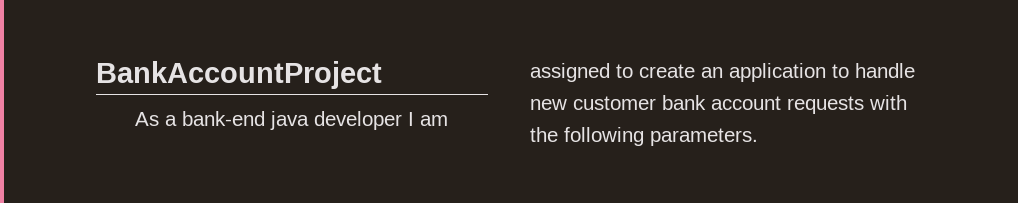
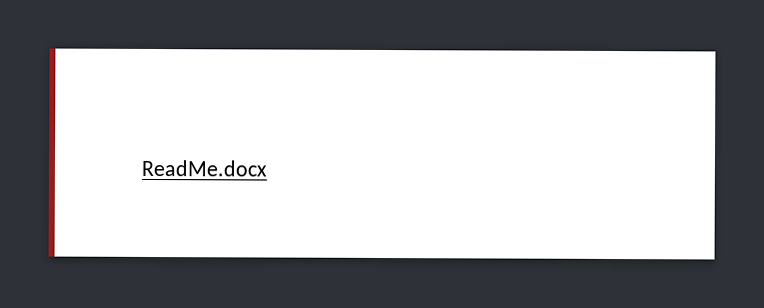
[96,61,382,89] [134,111,448,130] [530,63,915,82] [530,95,907,114] [530,127,758,146] BankAccountProject // As a bank-end java developer I am assigned to create an application to handle new customer bank account requests with the following parameters. -> [141,159,267,177] ReadMe.docx

